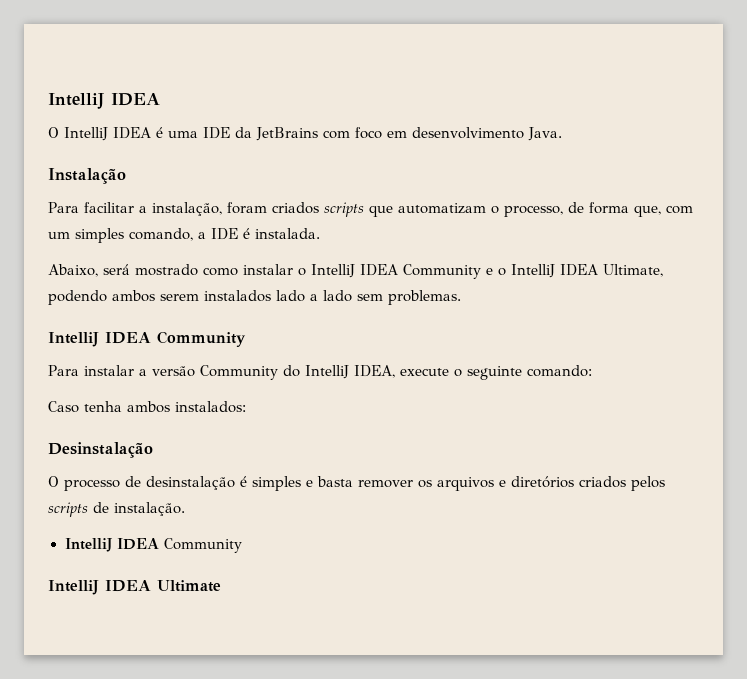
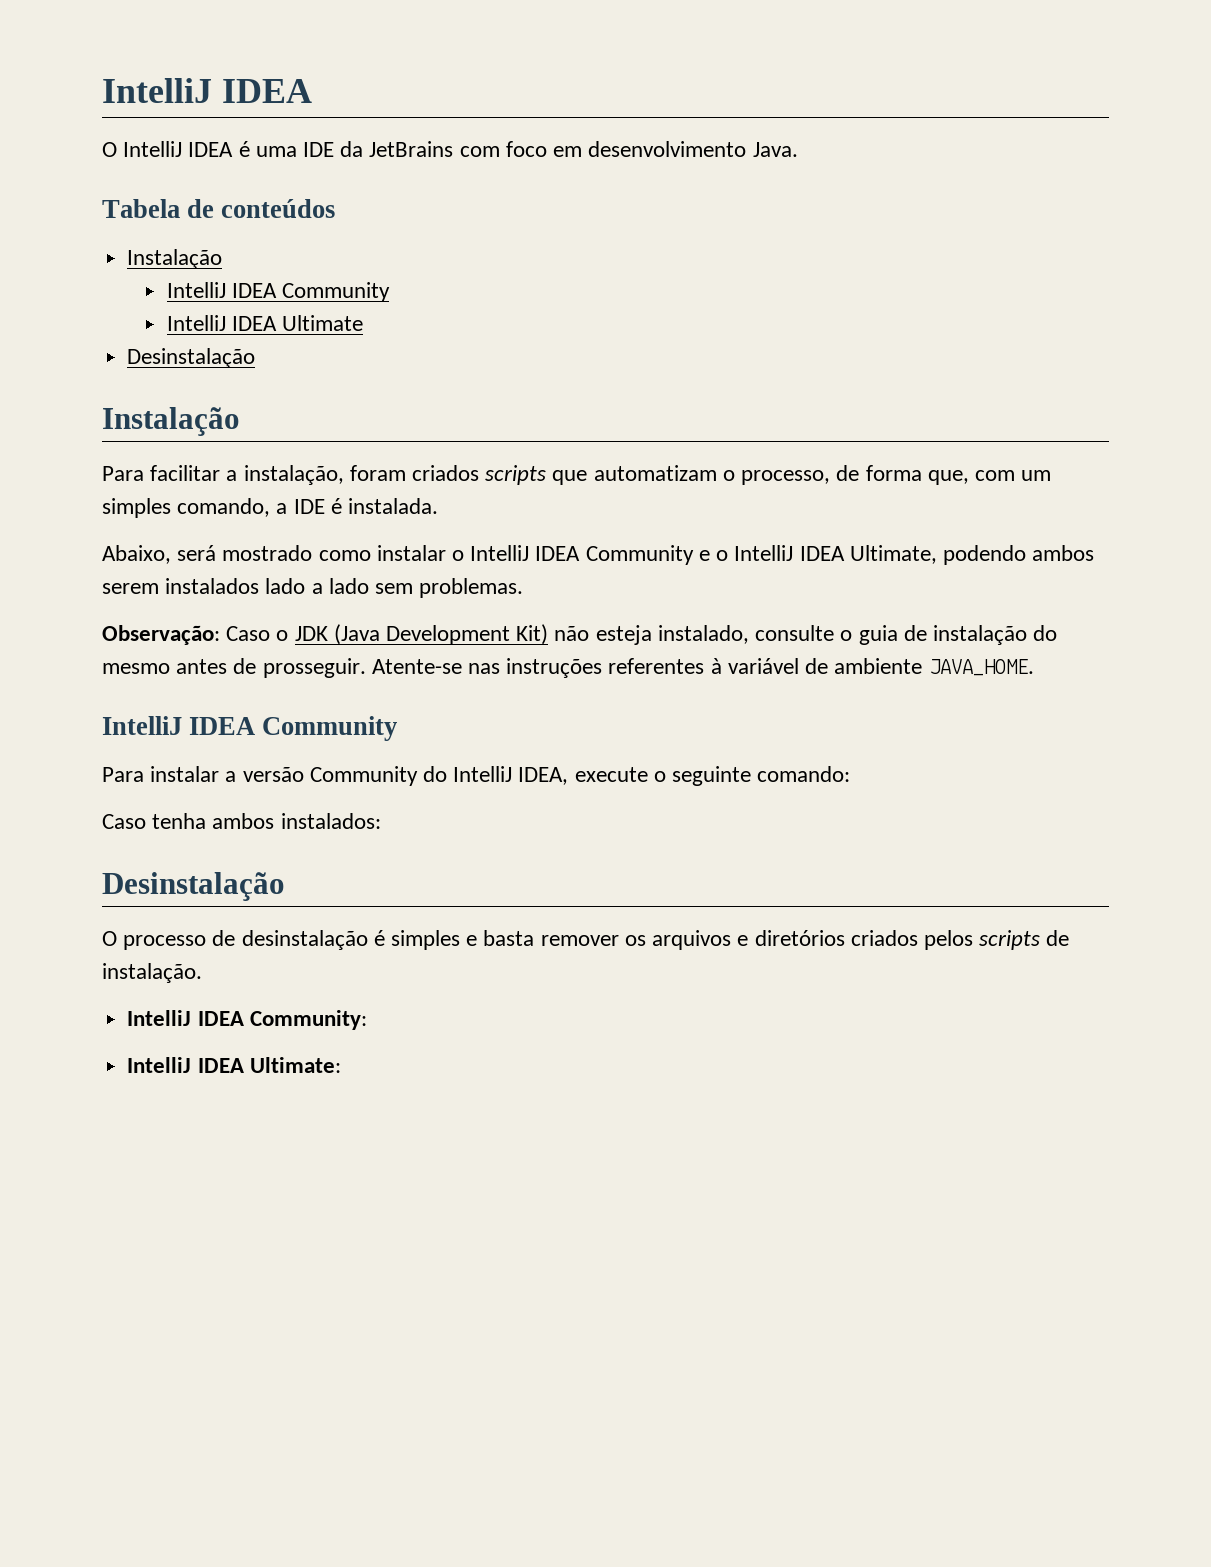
(562, 134) none -> [102,199,336,218] [127,249,223,269] [166,282,391,302] [166,315,364,331] [127,348,256,368] // Tabela de conteúdos // Instalação // IntelliJ IDEA Community // IntelliJ IDEA Ultimate // Desinstalação
(461, 297) none -> [102,624,1058,645] [102,658,1034,678] // Observação: Caso o JDK (Java Development Kit) não esteja instalado, consulte o guia de instalação do mesmo antes de prosseguir. Atente-se nas instruções referentes à variável de ambiente JAVA_HOME.
[163,538,242,553] [48,580,221,595] Community // IntelliJ IDEA Ultimate -> [249,1010,367,1030] [127,1057,341,1073] Community: // IntelliJ IDEA Ultimate:

